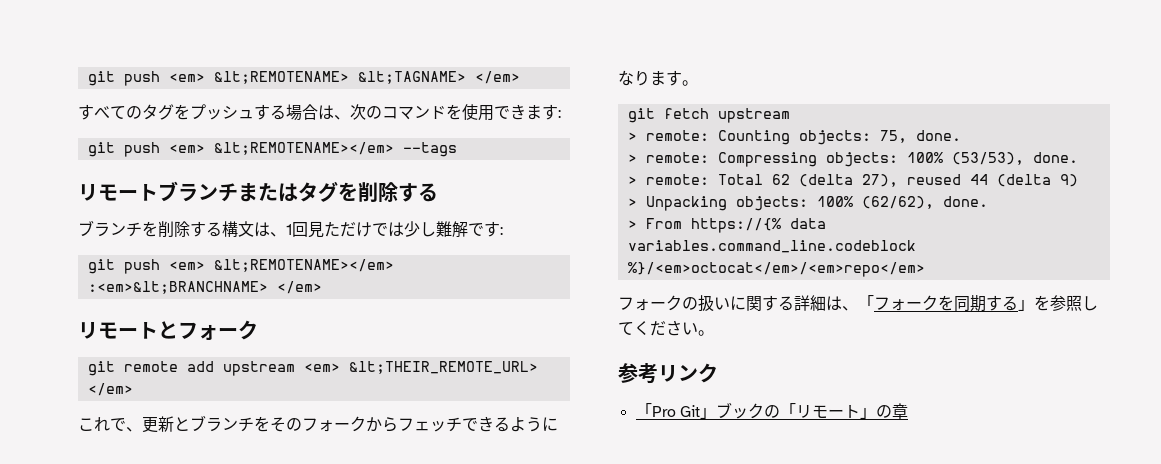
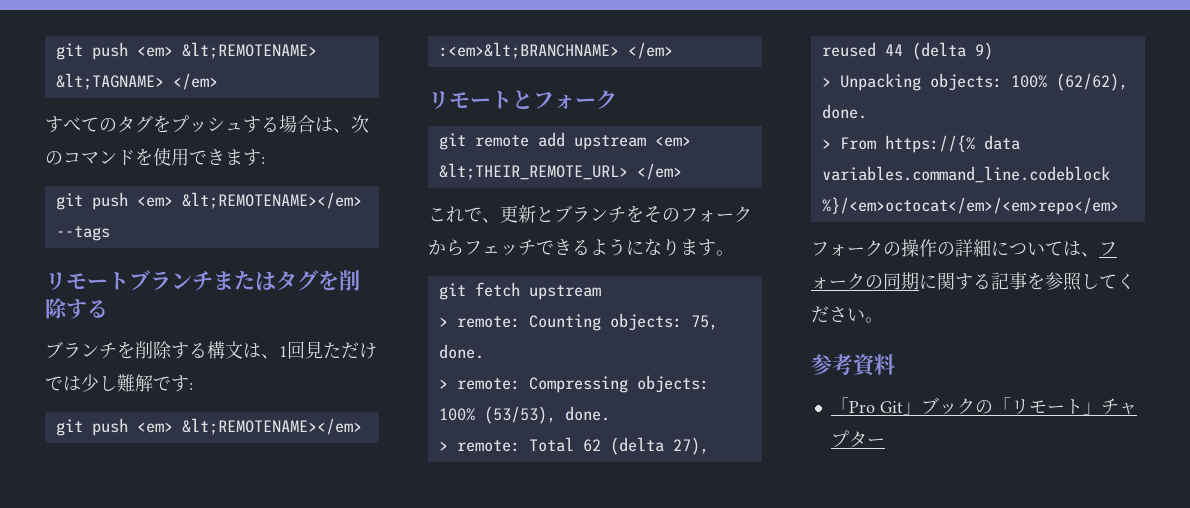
[698,295,1034,312] 扱いに関する詳細は、「フォークを同期する」 -> [901,239,1117,257] [811,272,1027,290] 操作の詳細については、フォークの同期に関する記事
[658,363,718,383] リンク -> [853,354,895,377] 資料
[875,403,908,419] の章 -> [1100,398,1137,415] [830,430,885,448] チャプター

